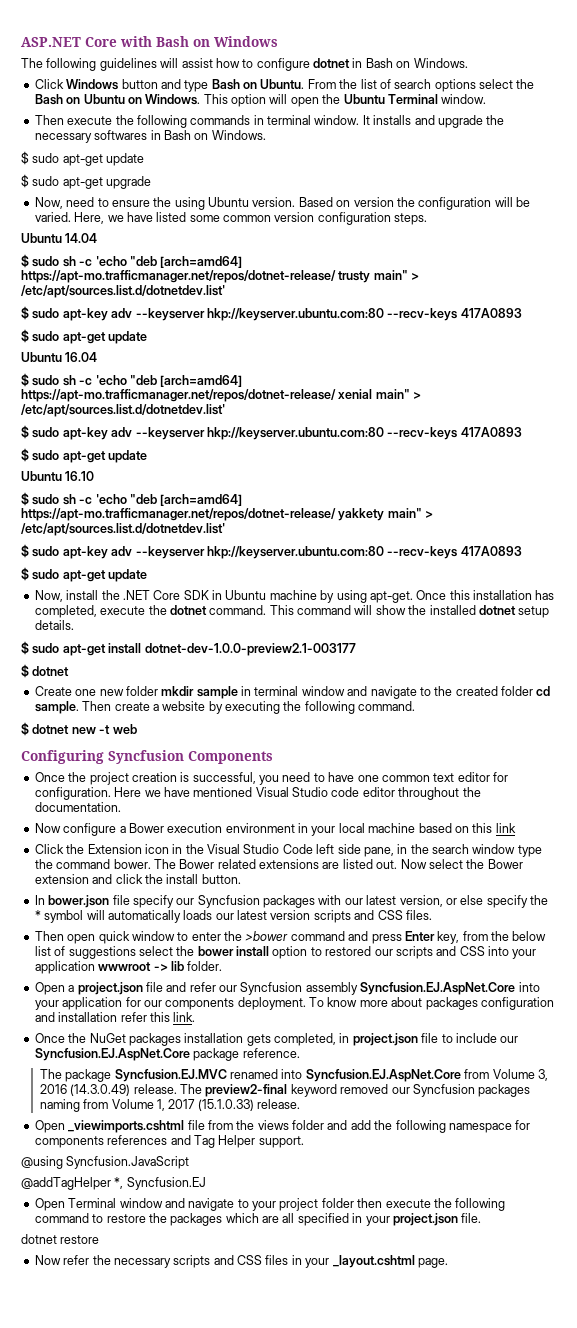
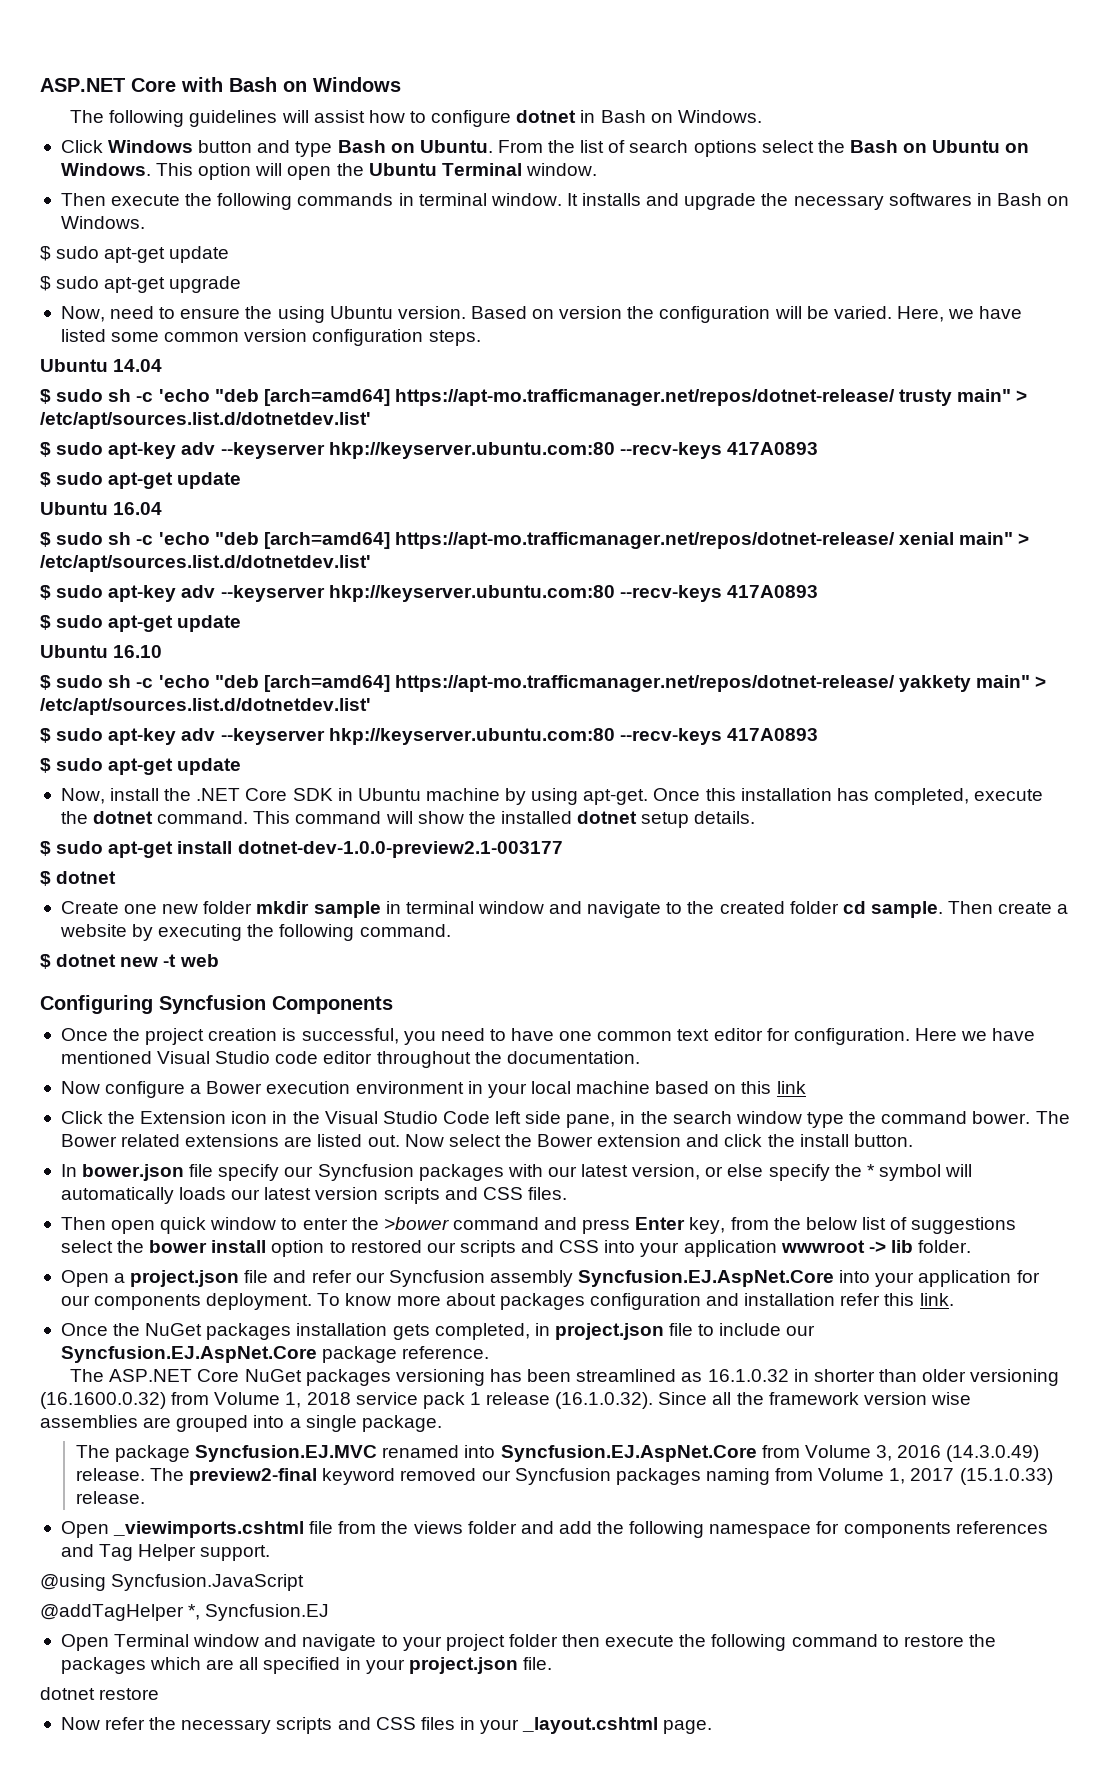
(300, 1053) none -> [70,1369,1060,1386] [40,1392,971,1409] [40,1415,442,1432] // The ASP.NET Core NuGet packages versioning has been streamlined as 16.1.0.32 in shorter than older versioning (16.1600.0.32) from Volume 1, 2018 service pack 1 release (16.1.0.32). Since all the framework version wise assemblies are grouped into a single package.

